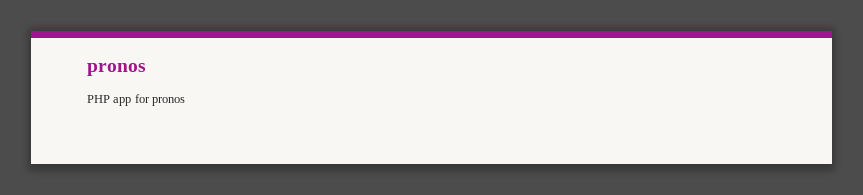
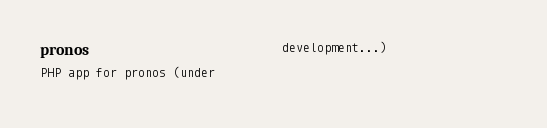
(186, 101) none -> [173,66,215,78] [282,41,387,55] (under development...)

